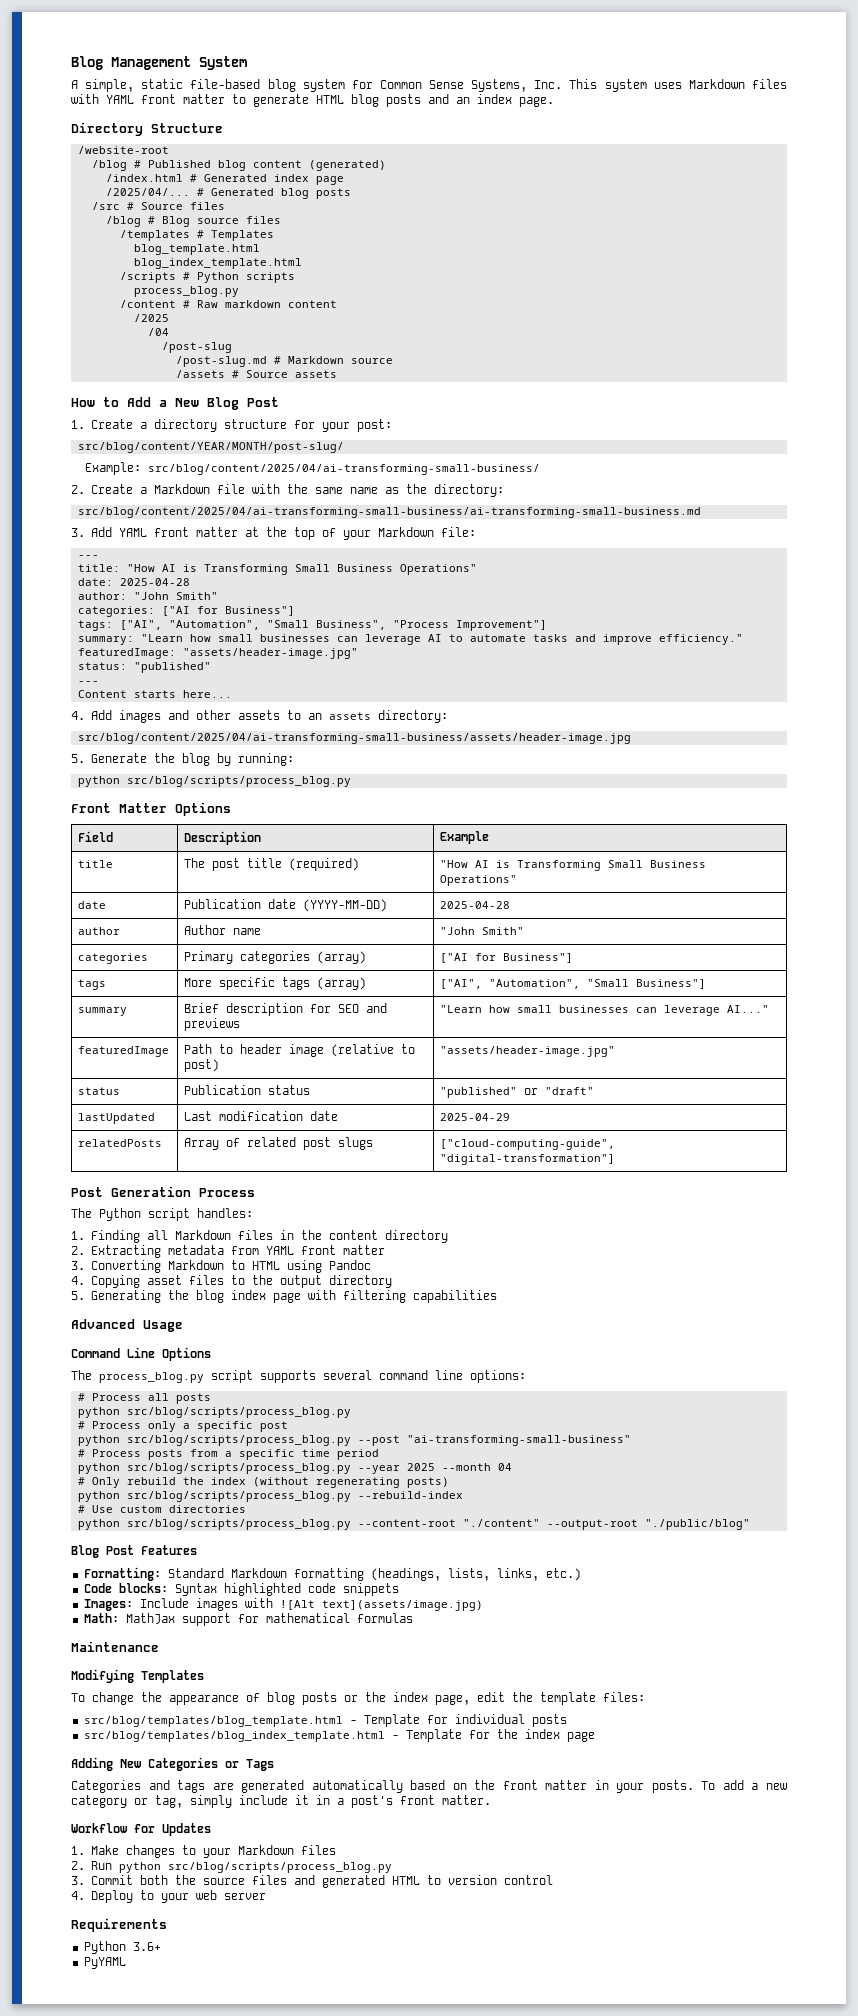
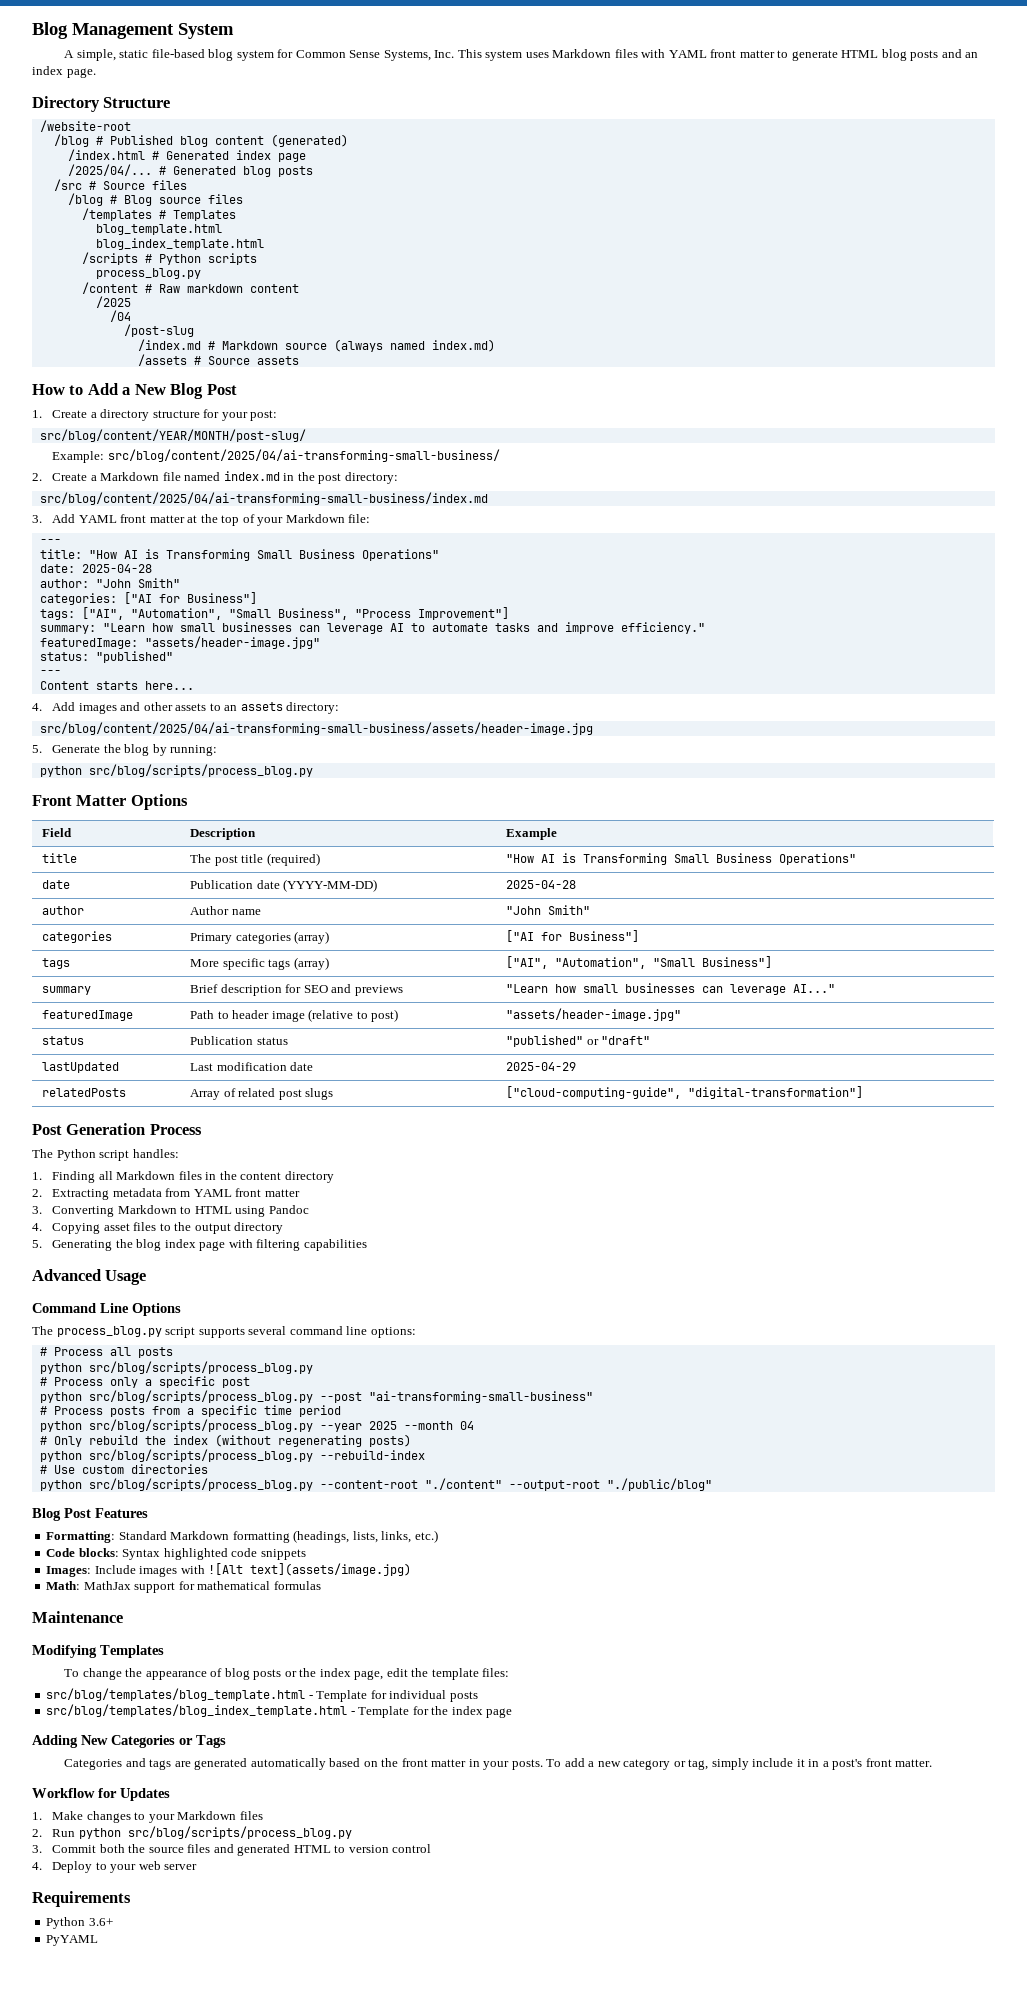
[175,356,267,367] /post-slug.md -> [137,339,201,351] /index.md
(393, 361) none -> [333,339,495,352] (always named index.md)
[251,484,504,497] [77,507,701,518] with the same name as the directory: // src/blog/content/2025/04/ai-transforming-small-business/ai-transforming-small-business.md -> [184,471,398,484] [39,492,488,505] named index.md in the post directory: // src/blog/content/2025/04/ai-transforming-small-business/index.md

